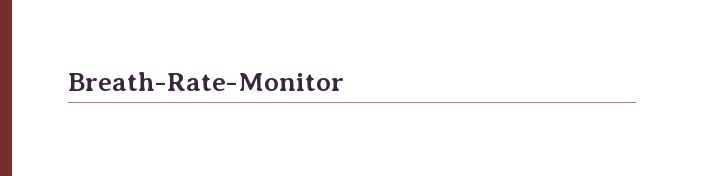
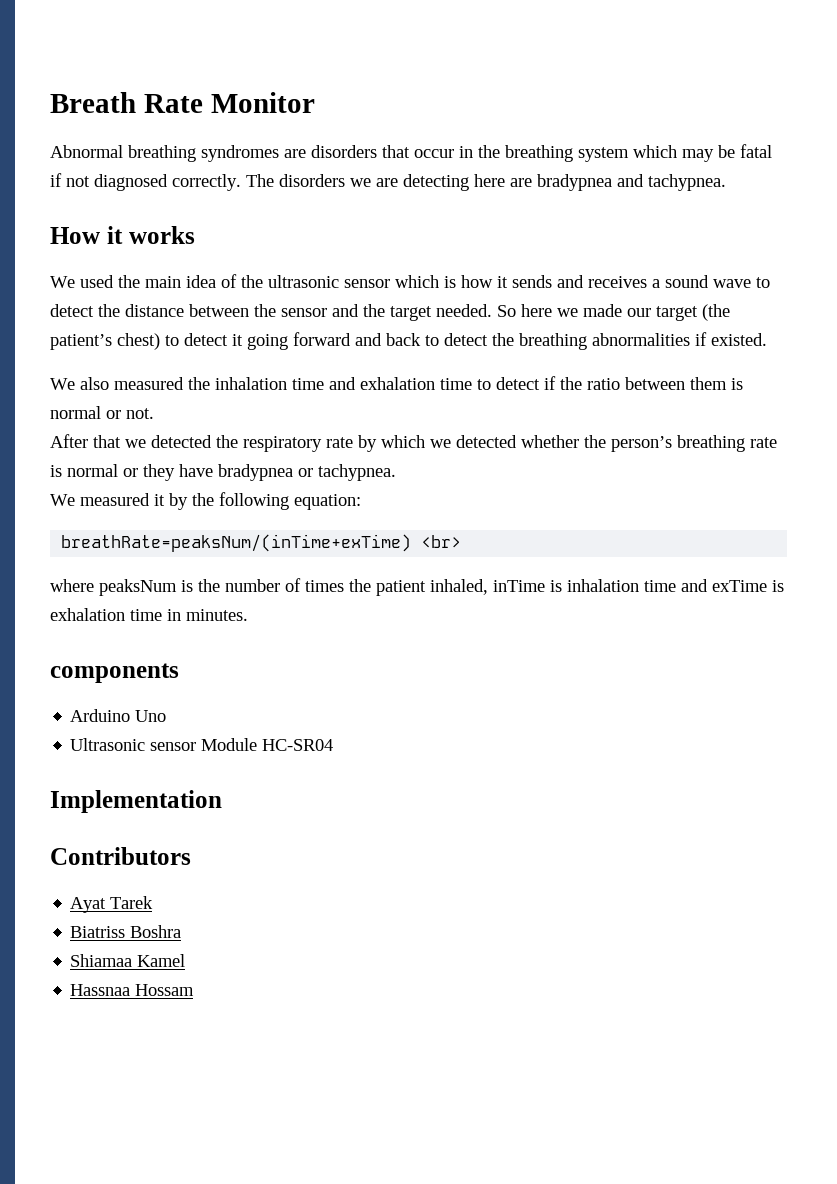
[68,72,344,91] Breath-Rate-Monitor -> [50,92,315,113] [50,144,772,162] [50,173,726,191] [50,226,195,244] [50,274,770,288] [50,304,730,321] [50,332,767,350] [50,376,743,390] [50,406,154,419] [50,434,777,452] [50,464,396,481] [50,492,361,510] [61,534,462,552] [50,578,784,596] [50,608,248,621] [50,663,179,683] [70,709,167,722] [70,738,334,751] [50,790,222,813] [50,847,191,865] [70,896,154,913] [70,925,182,938] [70,954,186,967] [70,984,195,996] Breath Rate Monitor // Abnormal breathing syndromes are disorders that occur in the breathing system which may be fatal if not diagnosed correctly. The disorders we are detecting here are bradypnea and tachypnea. // How it works // We used the main idea of the ultrasonic sensor which is how it sends and receives a sound wave to detect the distance between the sensor and the target needed. So here we made our target (the patient’s chest) to detect it going forward and back to detect the breathing abnormalities if existed. // We also measured the inhalation time and exhalation time to detect if the ratio between them is normal or not. // After that we detected the respiratory rate by which we detected whether the person’s breathing rate is normal or they have bradypnea or tachypnea. // We measured it by the following equation: // breathRate=peaksNum/(inTime+exTime) <br> // where peaksNum is the number of times the patient inhaled, inTime is inhalation time and exTime is exhalation time in minutes. // components // Arduino Uno // Ultrasonic sensor Module HC-SR04 // Implementation // Contributors // Ayat Tarek // Biatriss Boshra // Shiamaa Kamel // Hassnaa Hossam

